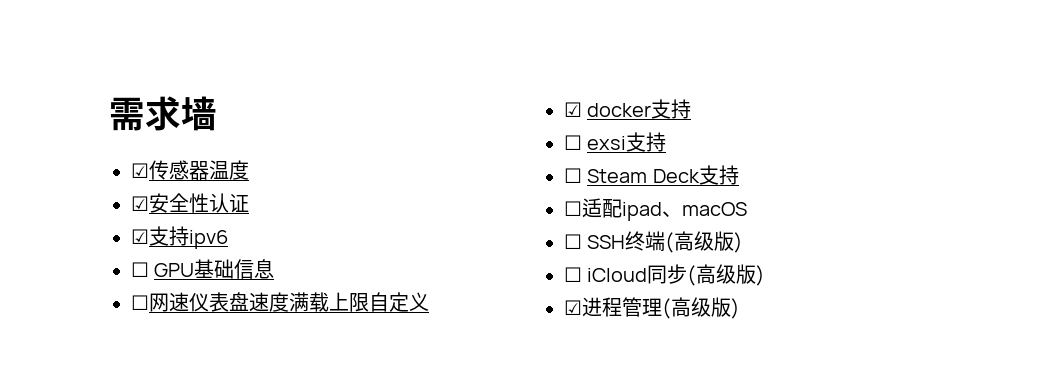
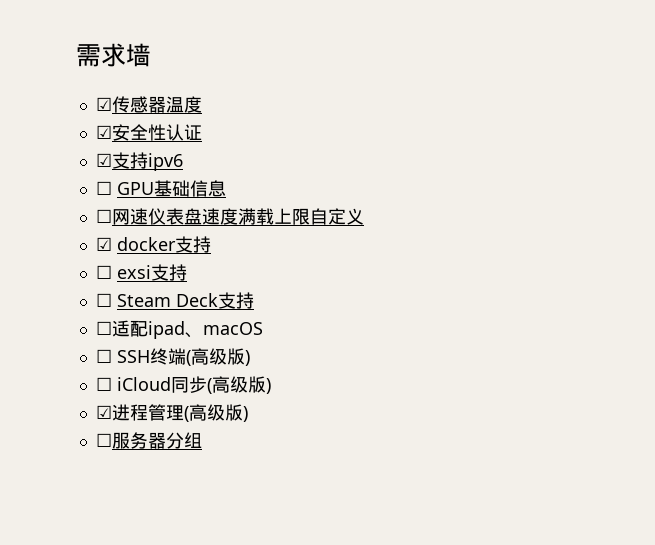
(740, 308) none -> [95,432,202,449] // ☐服务器分组

